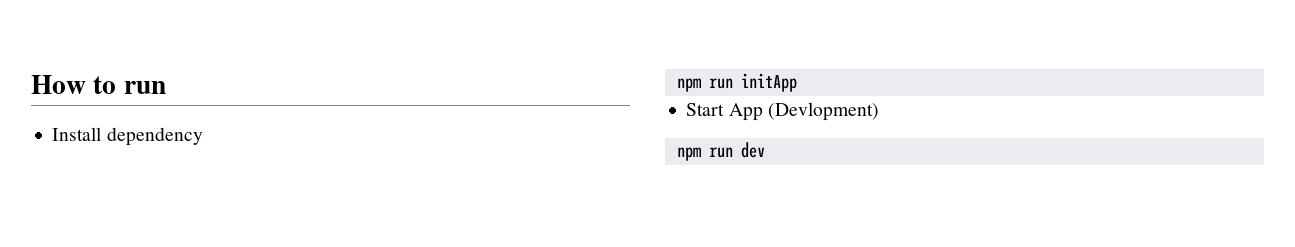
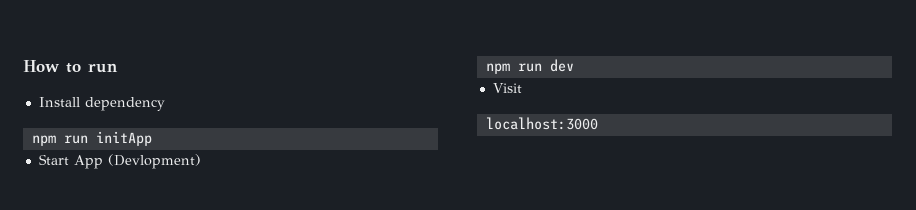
(765, 150) none -> [492,83,522,93] [485,117,598,130] // Visit // localhost:3000

